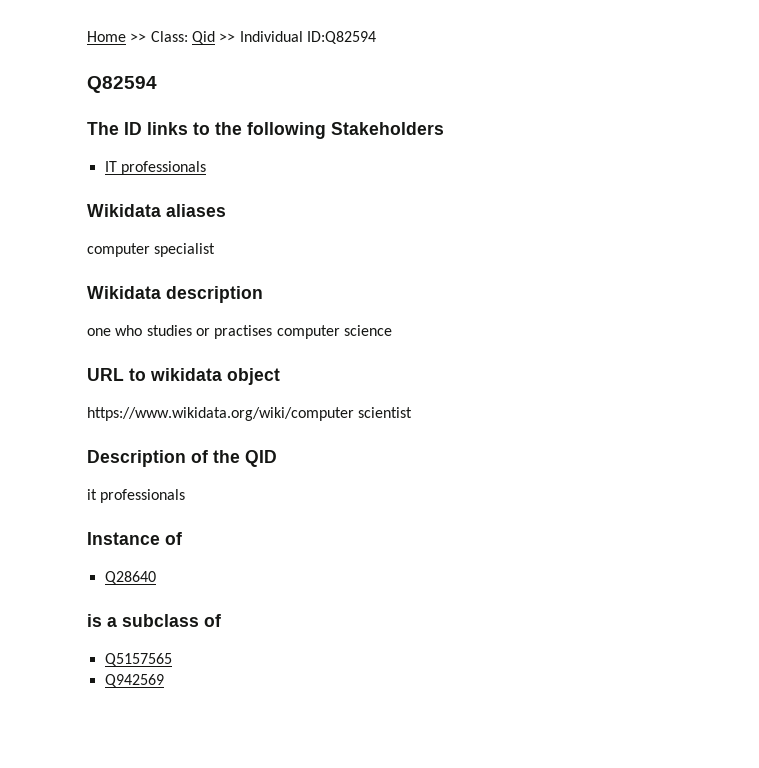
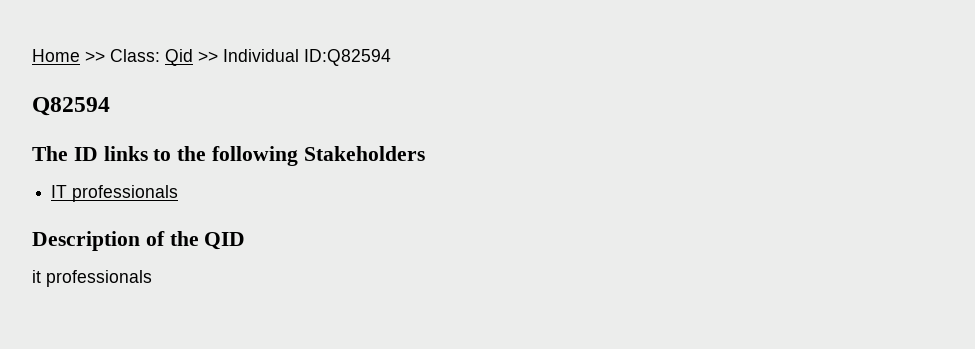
[87,204,226,217] [87,243,216,257] [87,286,263,303] [87,325,392,339] [87,368,280,385] [87,407,413,421] // Wikidata aliases // computer specialist // Wikidata description // one who studies or practises computer science // URL to wikidata object // https://www.wikidata.org/wiki/computer scientist -> (179, 193) none
[87,532,182,545] [104,571,156,584] [87,614,221,627] [104,653,172,666] [104,674,164,687] // Instance of // Q28640 // is a subclass of // Q5157565 // Q942569 -> (152, 278) none

